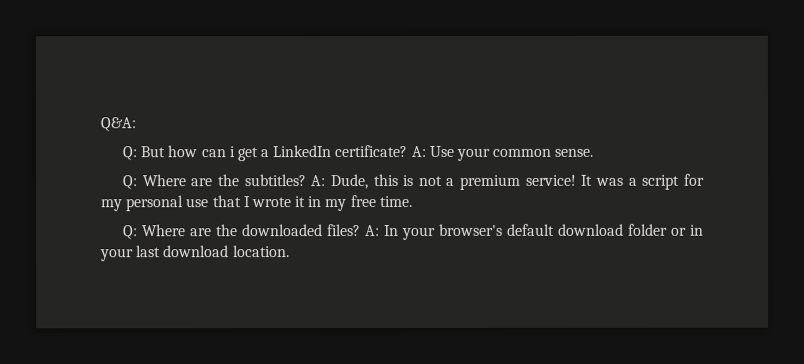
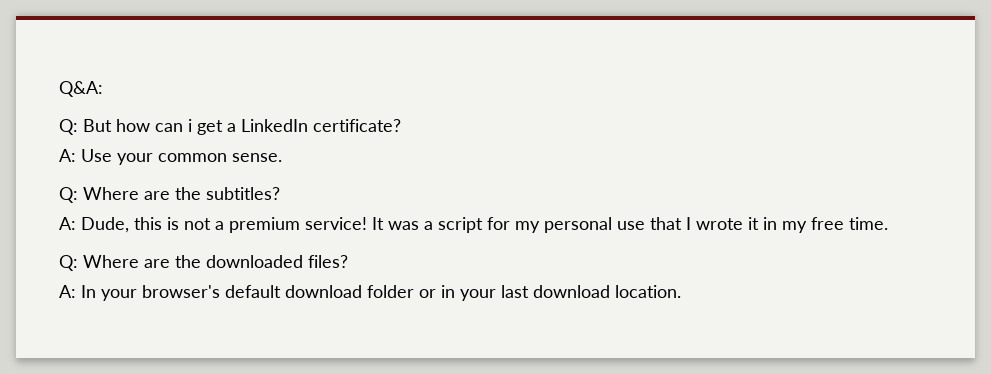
(408, 151) none -> (401, 125) //
(307, 180) none -> (280, 193) //
(361, 230) none -> (348, 261) //

